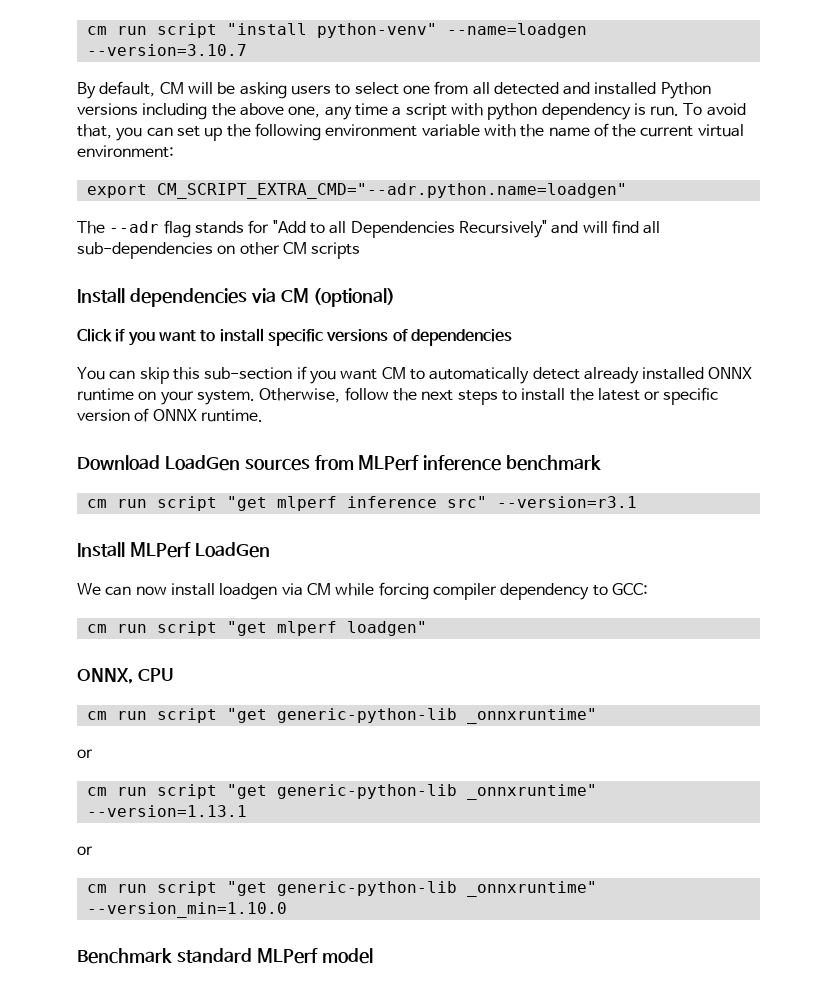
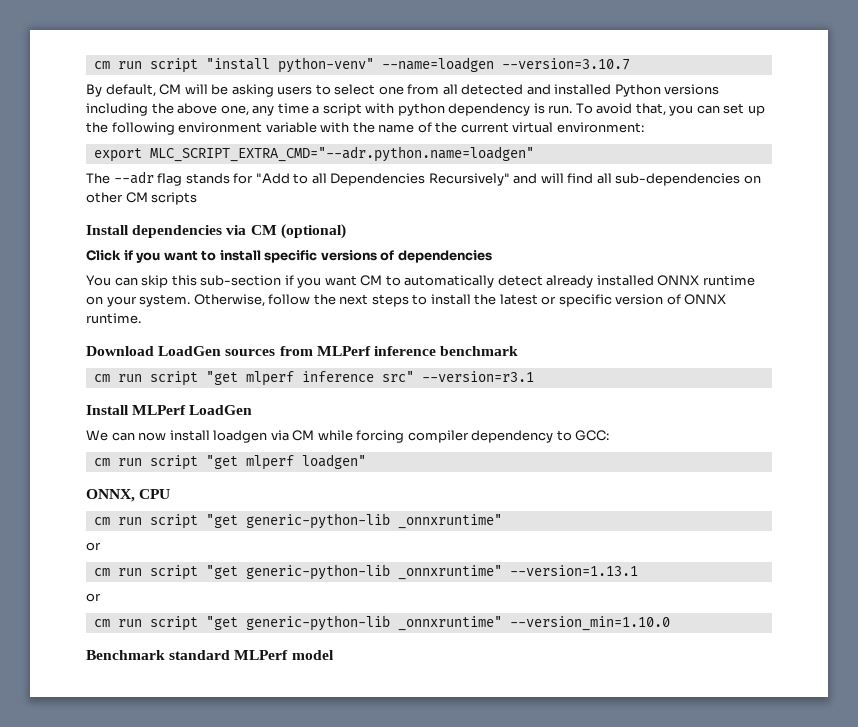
[156,183,627,199] CM_SCRIPT_EXTRA_CMD="--adr.python.name=loadgen" -> [149,146,534,162] MLC_SCRIPT_EXTRA_CMD="--adr.python.name=loadgen"

